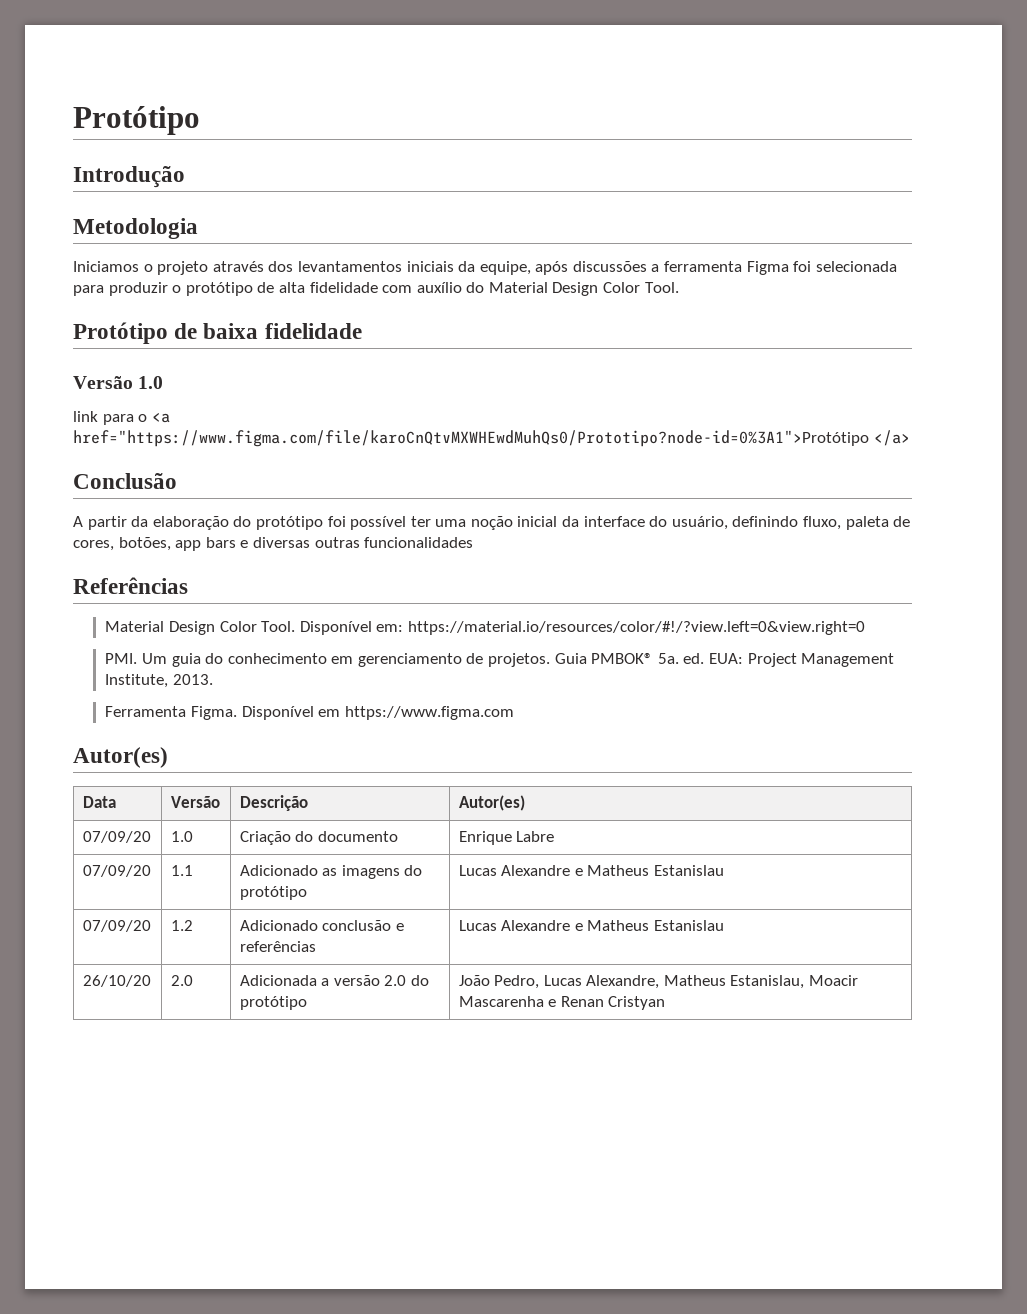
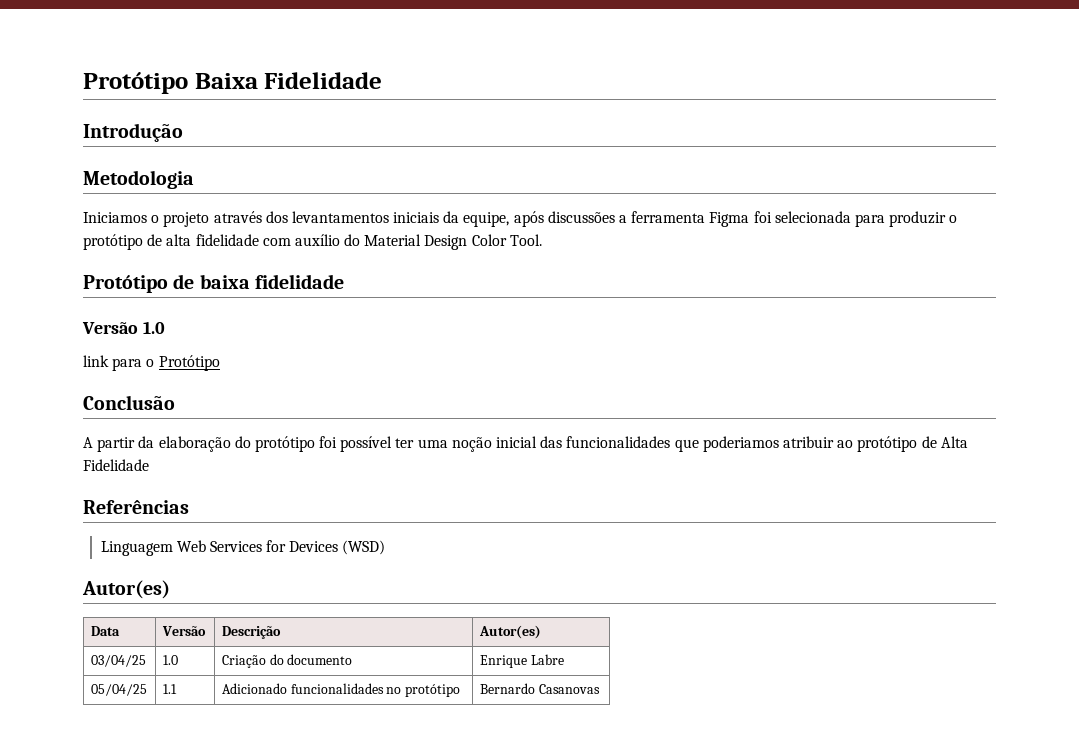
[73,106,200,135] Protótipo -> [83,72,383,94] Protótipo Baixa Fidelidade
[151,413,170,423] [73,430,910,447] <a href="https://www.figma.com/file/karoCnQtvMXWHEwdMuhQs0/Prototipo?node-id=0%3A1">Protótipo </a> -> [158,355,220,371] Protótipo
[562,516,911,530] [73,537,474,551] [73,577,188,594] [105,621,865,635] [105,653,895,667] [105,674,213,688] [105,706,514,720] da interface do usuário, definindo fluxo, paleta de cores, botões, app bars e diversas outras funcionalidades // Referências // Material Design Color Tool. Disponível em: https://material.io/resources/color/#!/?view.left=0&view.right=0 // PMI. Um guia do conhecimento em gerenciamento de projetos. Guia PMBOK® 5a. ed. EUA: Project Management Institute, 2013. // Ferramenta Figma. Disponível em https://www.figma.com -> [540,436,968,452] [83,459,149,471] [83,500,189,514] [100,540,386,556] das funcionalidades que poderiamos atribuir ao protótipo de Alta Fidelidade // Referências // Linguagem Web Services for Devices (WSD)
[82,831,151,843] 07/09/20 -> [90,655,146,667] 03/04/25
[82,865,151,877] 07/09/20 -> [90,684,147,696] 05/04/25
[322,865,423,879] [239,886,307,900] [458,865,724,876] [82,920,151,932] [170,920,193,931] [239,920,404,931] [239,941,316,952] [458,920,724,931] [82,975,151,987] [170,975,193,986] [239,975,429,986] [239,996,307,1010] [458,975,859,989] [458,996,666,1010] as imagens do protótipo | Lucas Alexandre e Matheus Estanislau // 07/09/20 | 1.2 | Adicionado conclusão e referências | Lucas Alexandre e Matheus Estanislau // 26/10/20 | 2.0 | Adicionada a versão 2.0 do protótipo | João Pedro, Lucas Alexandre, Matheus Estanislau, Moacir Mascarenha e Renan Cristyan -> [290,683,461,697] [479,683,600,694] funcionalidades no protótipo | Bernardo Casanovas

